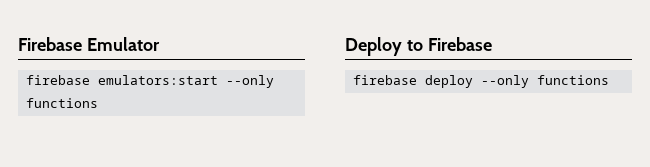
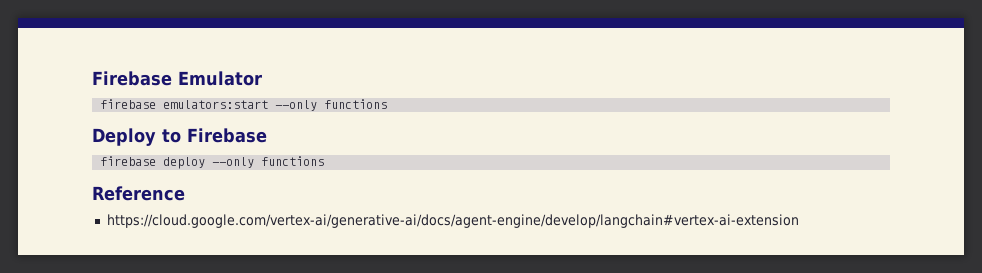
(610, 80) none -> [92,186,185,201] [106,214,799,228] // Reference // https://cloud.google.com/vertex-ai/generative-ai/docs/agent-engine/develop/langchain#vertex-ai-extension

